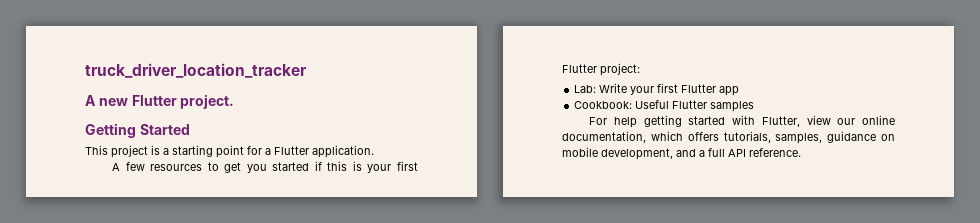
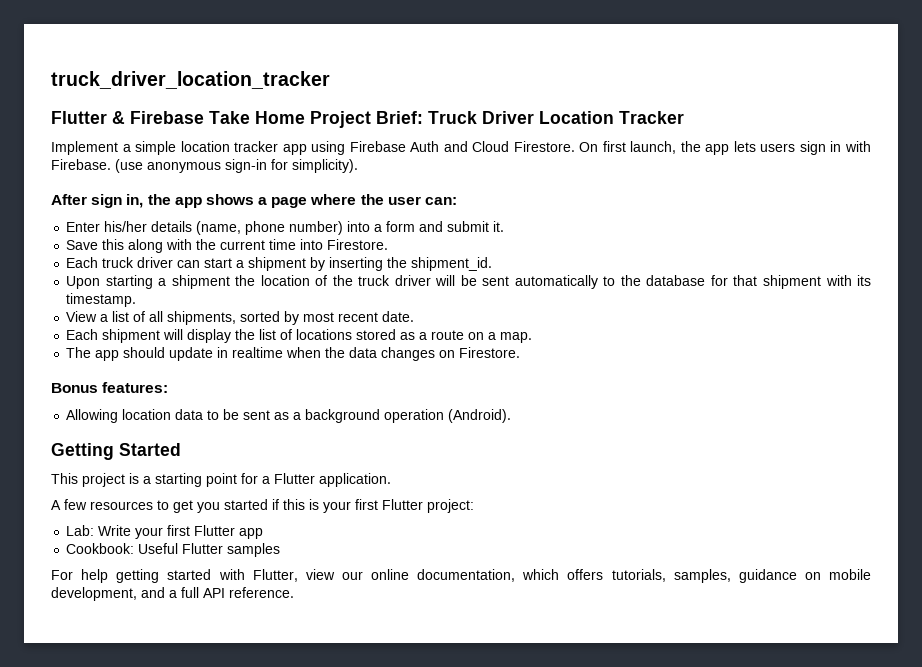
[85,94,235,109] A new Flutter project. -> [51,111,684,128] [51,141,871,155] [51,159,358,173] [51,194,458,208] [66,221,505,235] [66,239,389,253] [66,257,493,271] [66,275,872,289] [66,293,137,307] [66,311,415,325] [66,329,533,343] [66,347,521,361] [51,382,169,393] [66,409,512,423] Flutter & Firebase Take Home Project Brief: Truck Driver Location Tracker // Implement a simple location tracker app using Firebase Auth and Cloud Firestore. On first launch, the app lets users sign in with Firebase. (use anonymous sign-in for simplicity). // After sign in, the app shows a page where the user can: // Enter his/her details (name, phone number) into a form and submit it. // Save this along with the current time into Firestore. // Each truck driver can start a shipment by inserting the shipment_id. // Upon starting a shipment the location of the truck driver will be sent automatically to the database for that shipment with its timestamp. // View a list of all shipments, sorted by most recent date. // Each shipment will display the list of locations stored as a route on a map. // The app should update in realtime when the data changes on Firestore. // Bonus features: // Allowing location data to be sent as a background operation (Android).

